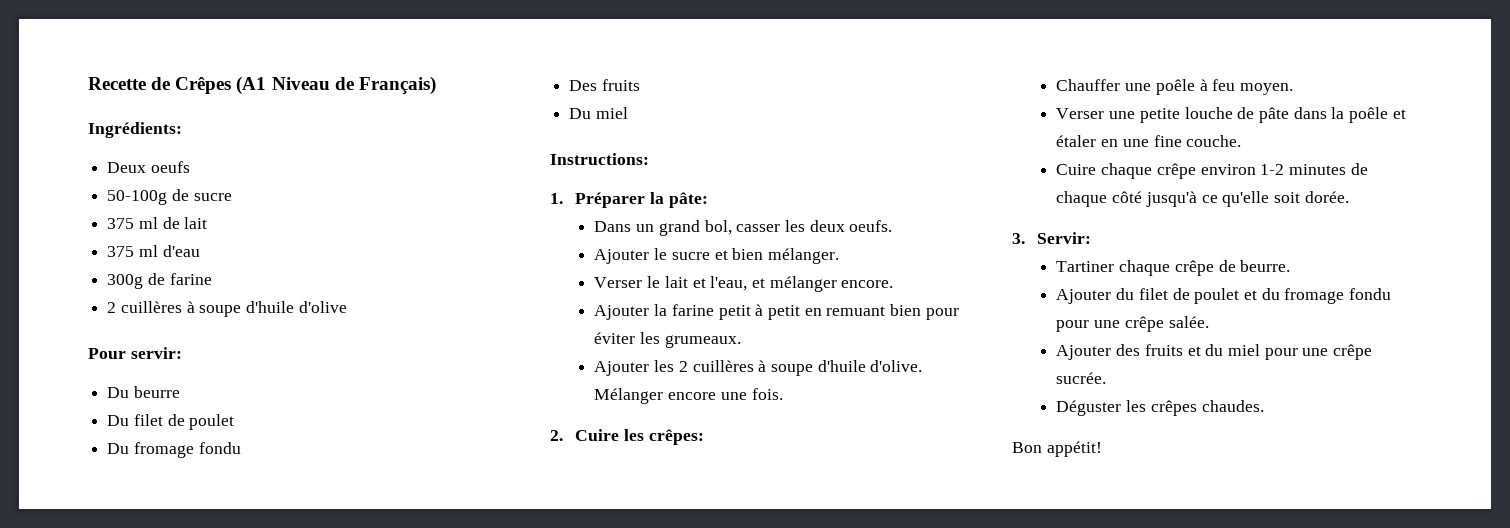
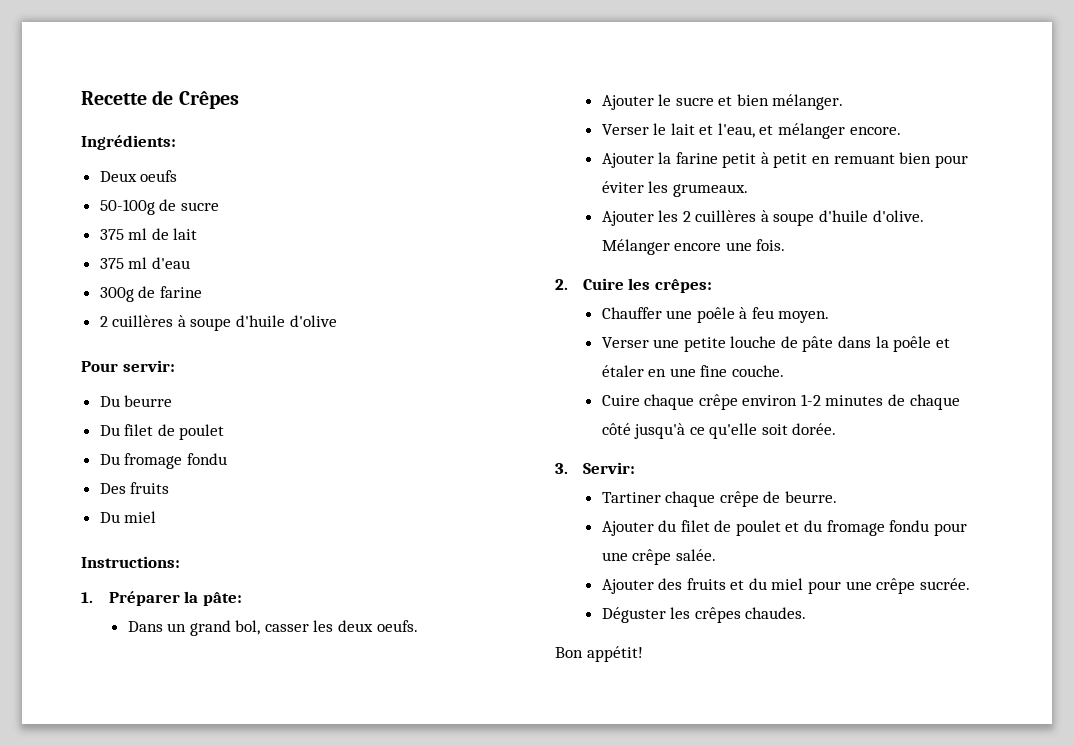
[236,76,436,95] (A1 Niveau de Français) -> (239, 100) none

